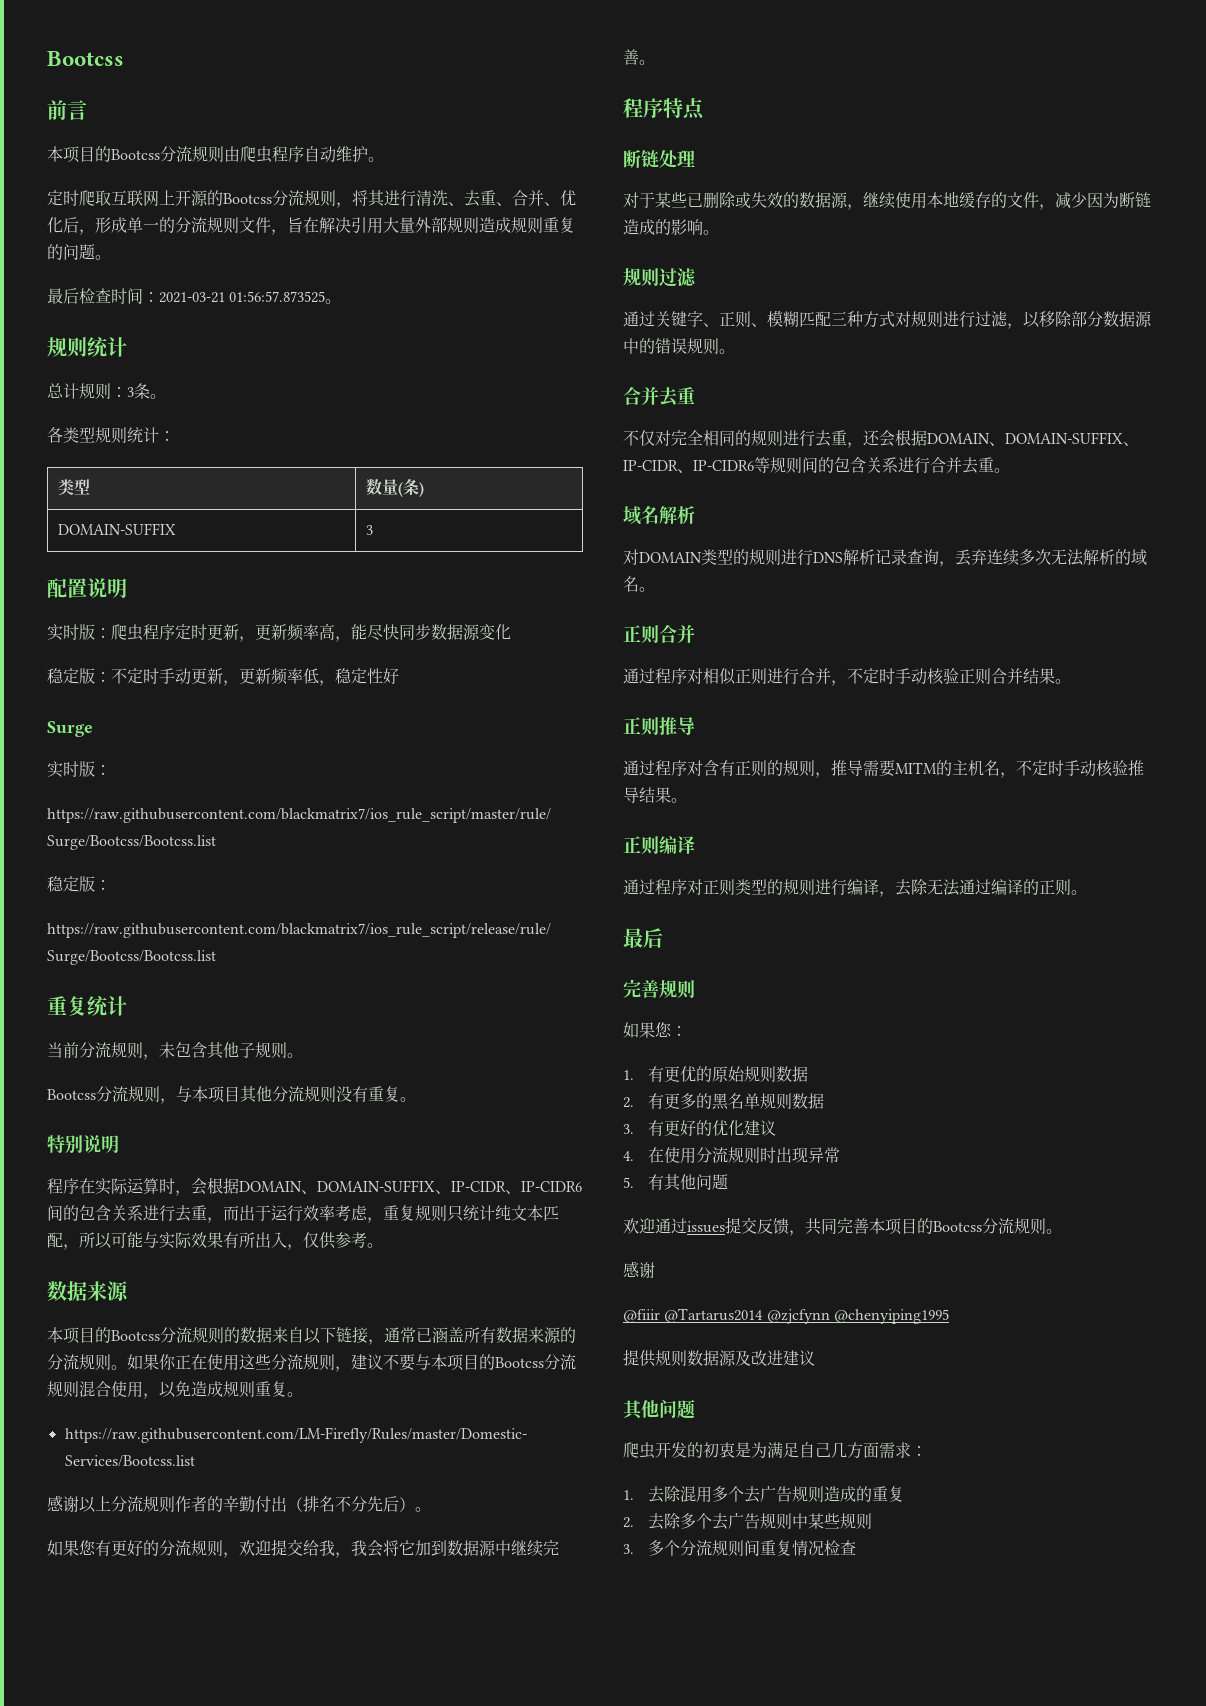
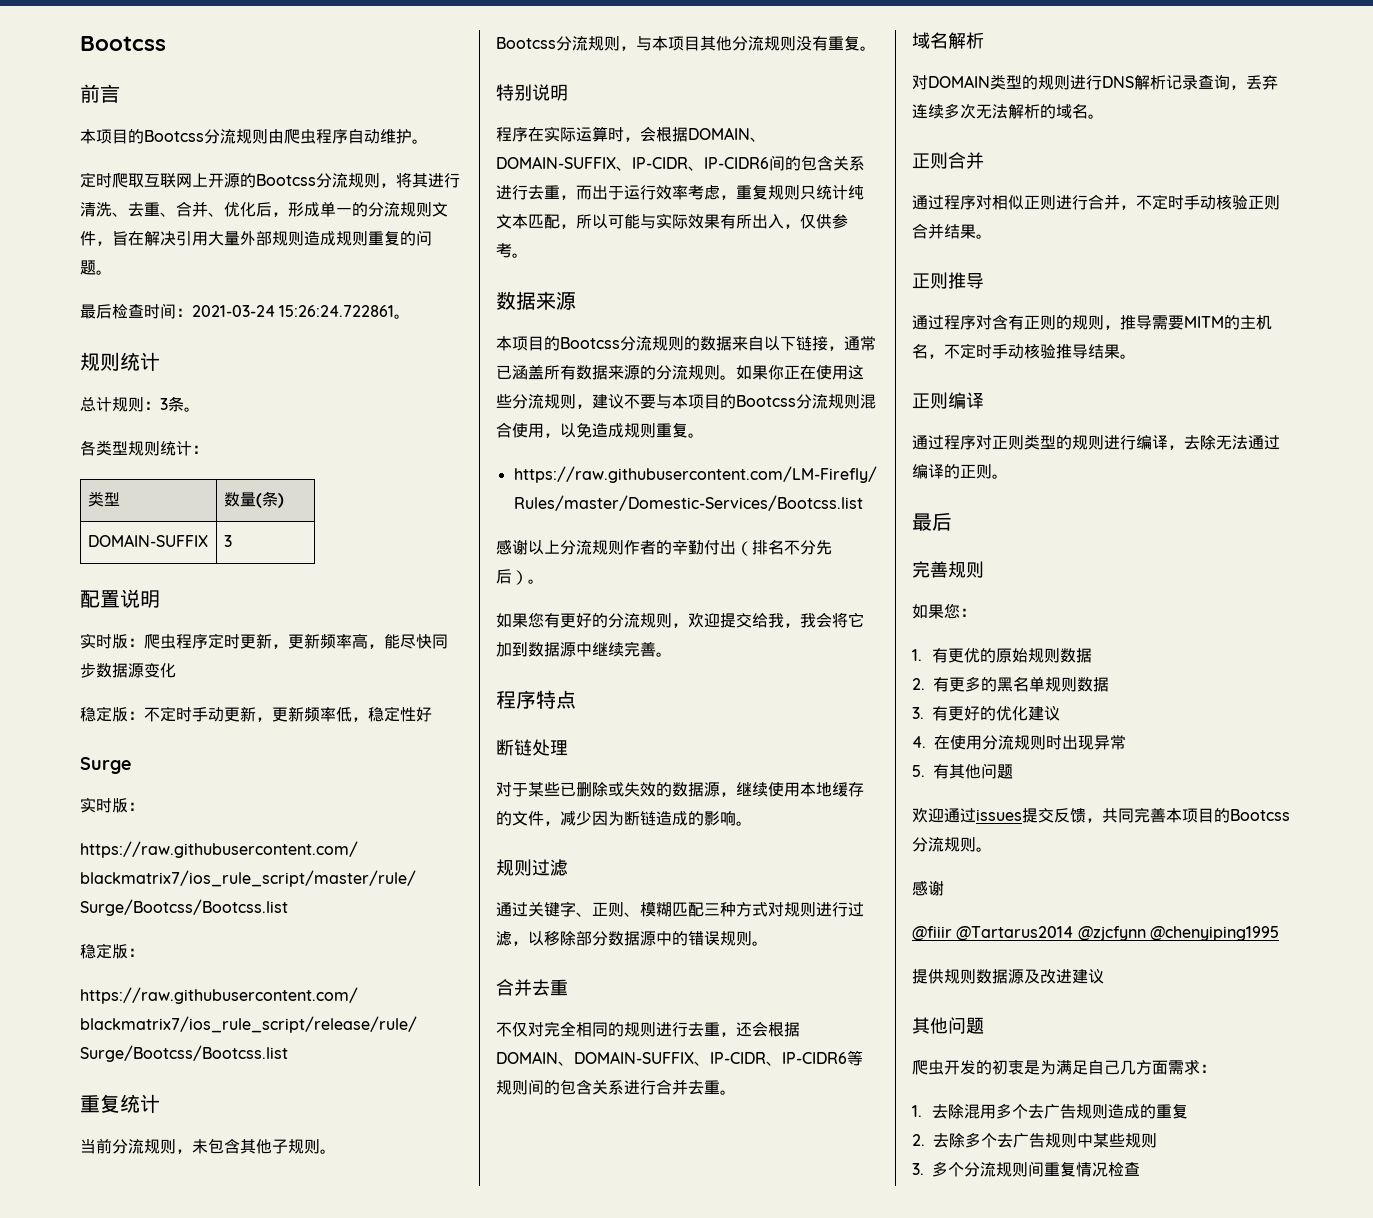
[159,291,326,303] 2021-03-21 01:56:57.873525 -> [192,305,395,317] 2021-03-24 15:26:24.722861

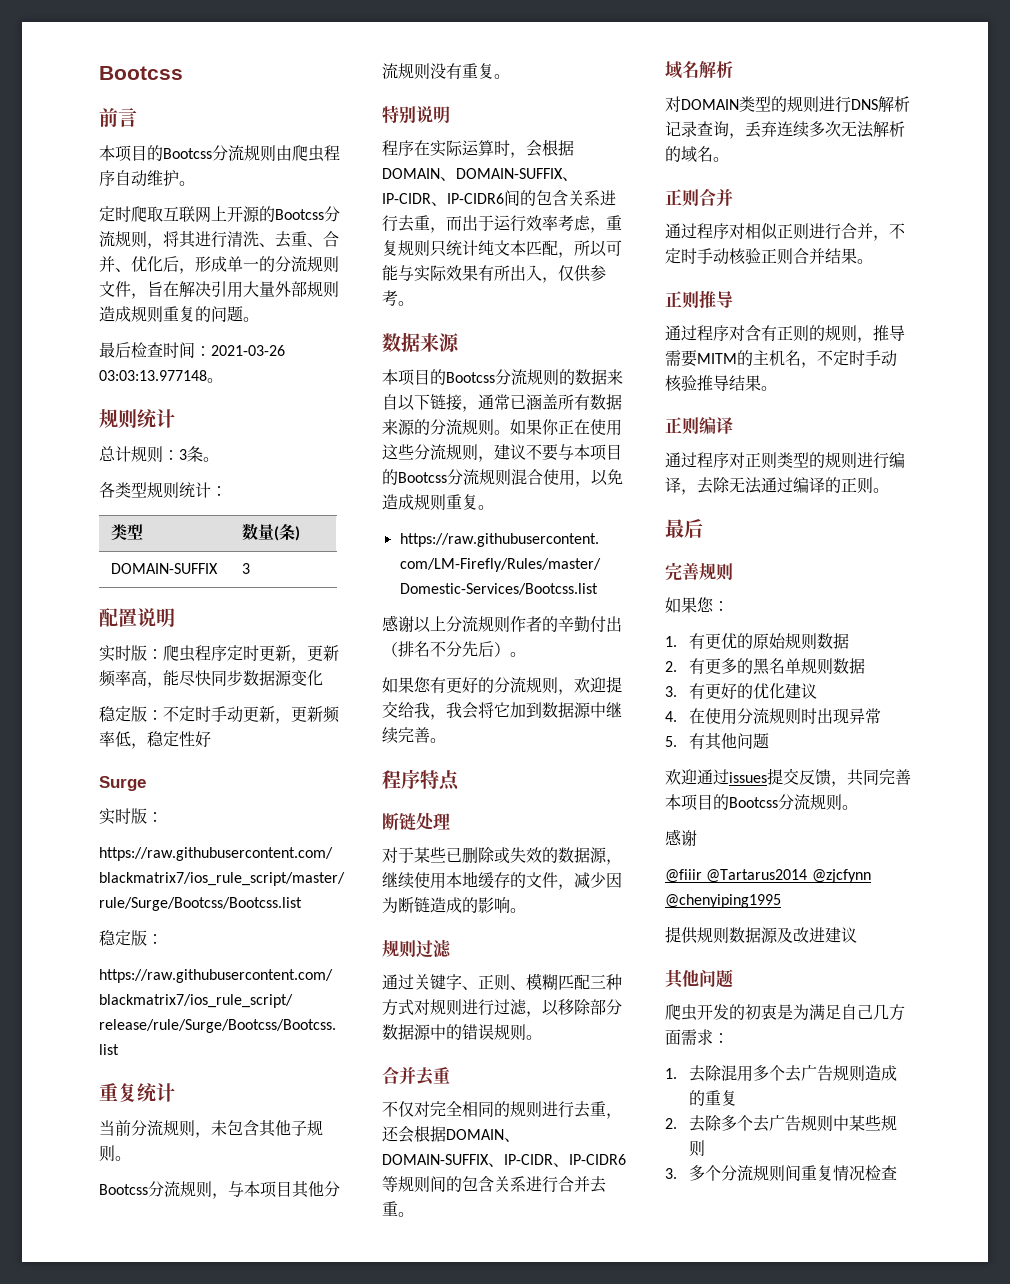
[192,305,395,317] 2021-03-24 15:26:24.722861 -> [211,345,285,356] [99,370,207,381] 2021-03-26 03:03:13.977148

